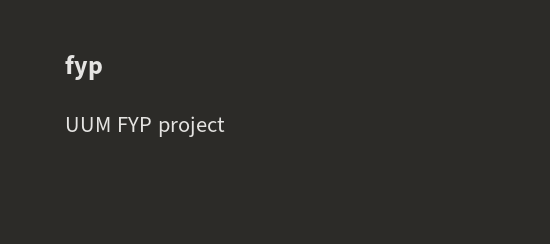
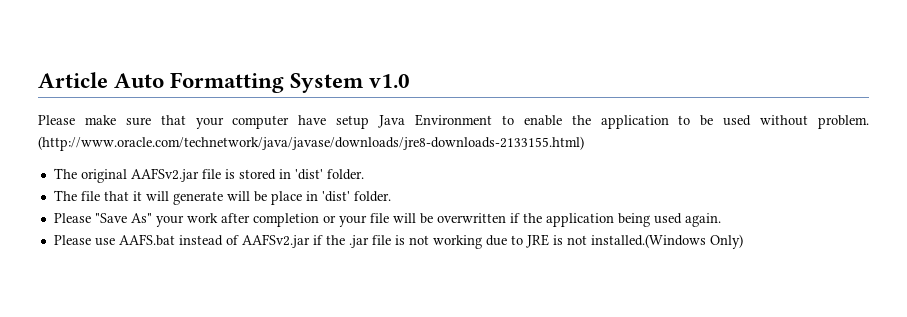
[65,55,103,80] [65,116,226,137] fyp // UUM FYP project -> [38,72,411,93] [38,114,870,129] [38,136,584,151] [53,168,364,183] [53,190,391,205] [53,213,721,227] [53,234,743,249] Article Auto Formatting System v1.0 // Please make sure that your computer have setup Java Environment to enable the application to be used without problem. (http://www.oracle.com/technetwork/java/javase/downloads/jre8-downloads-2133155.html) // The original AAFSv2.jar file is stored in 'dist' folder. // The file that it will generate will be place in 'dist' folder. // Please "Save As" your work after completion or your file will be overwritten if the application being used again. // Please use AAFS.bat instead of AAFSv2.jar if the .jar file is not working due to JRE is not installed.(Windows Only)

